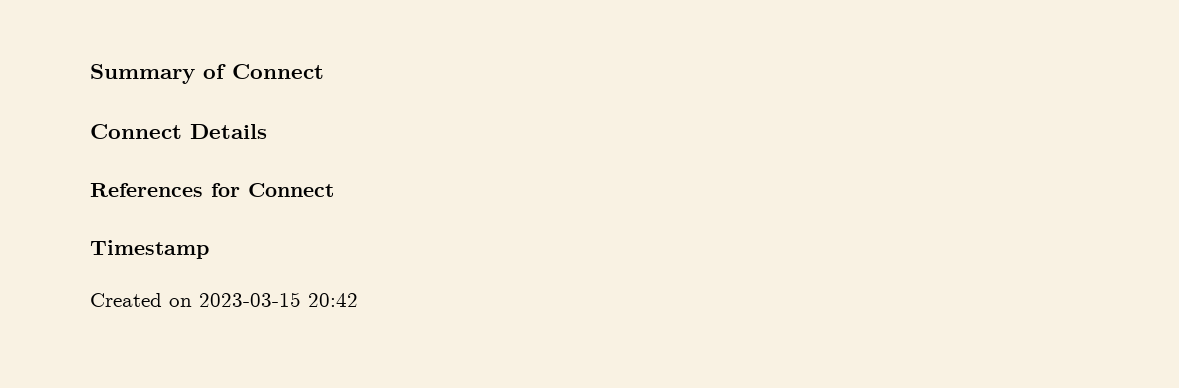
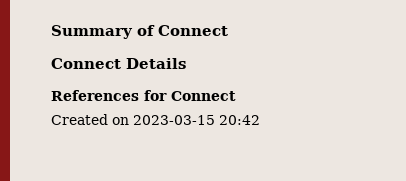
[90,240,209,259] // Timestamp -> (236, 96) none

